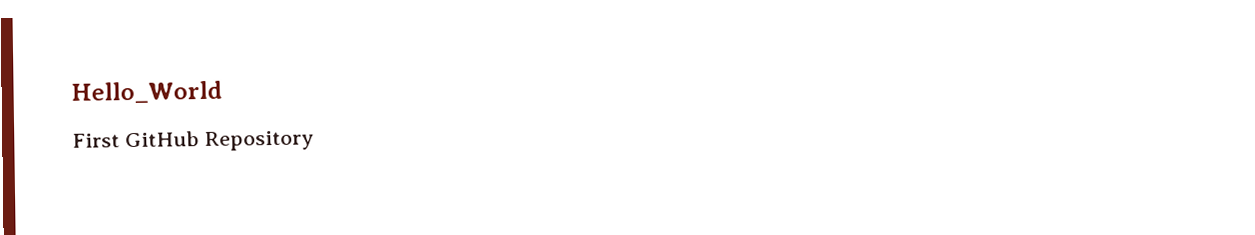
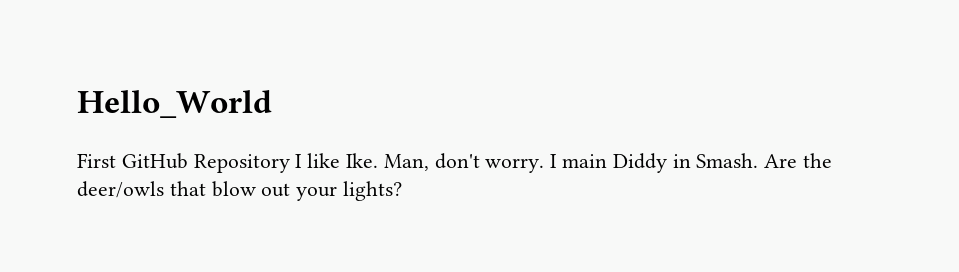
(314, 140) none -> [295,153,833,173] [77,181,403,201] I like Ike. Man, don't worry. I main Diddy in Smash. Are the deer/owls that blow out your lights?

